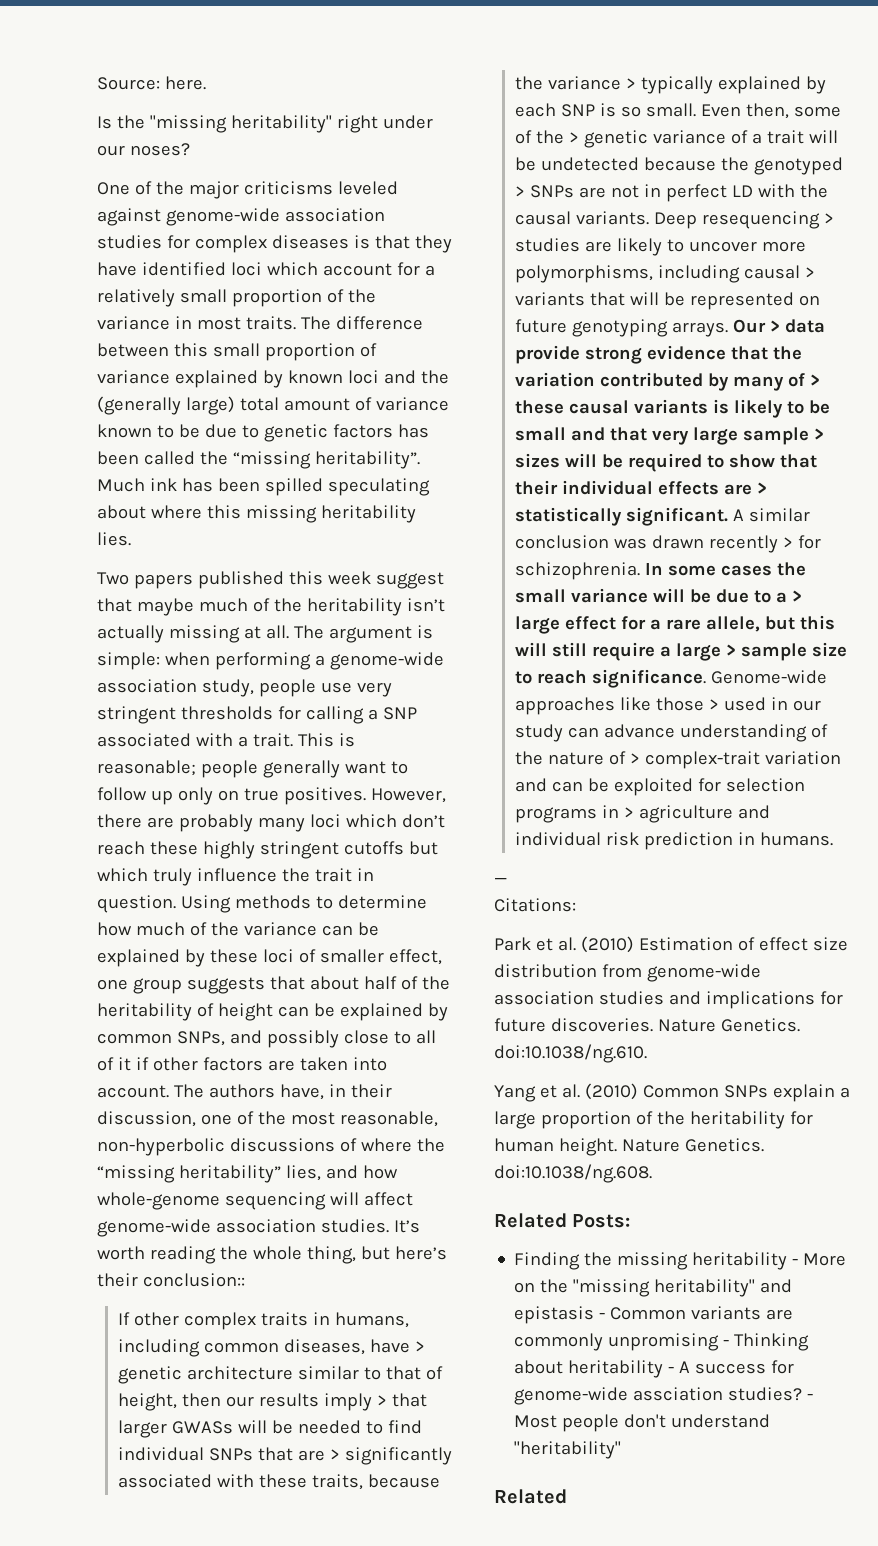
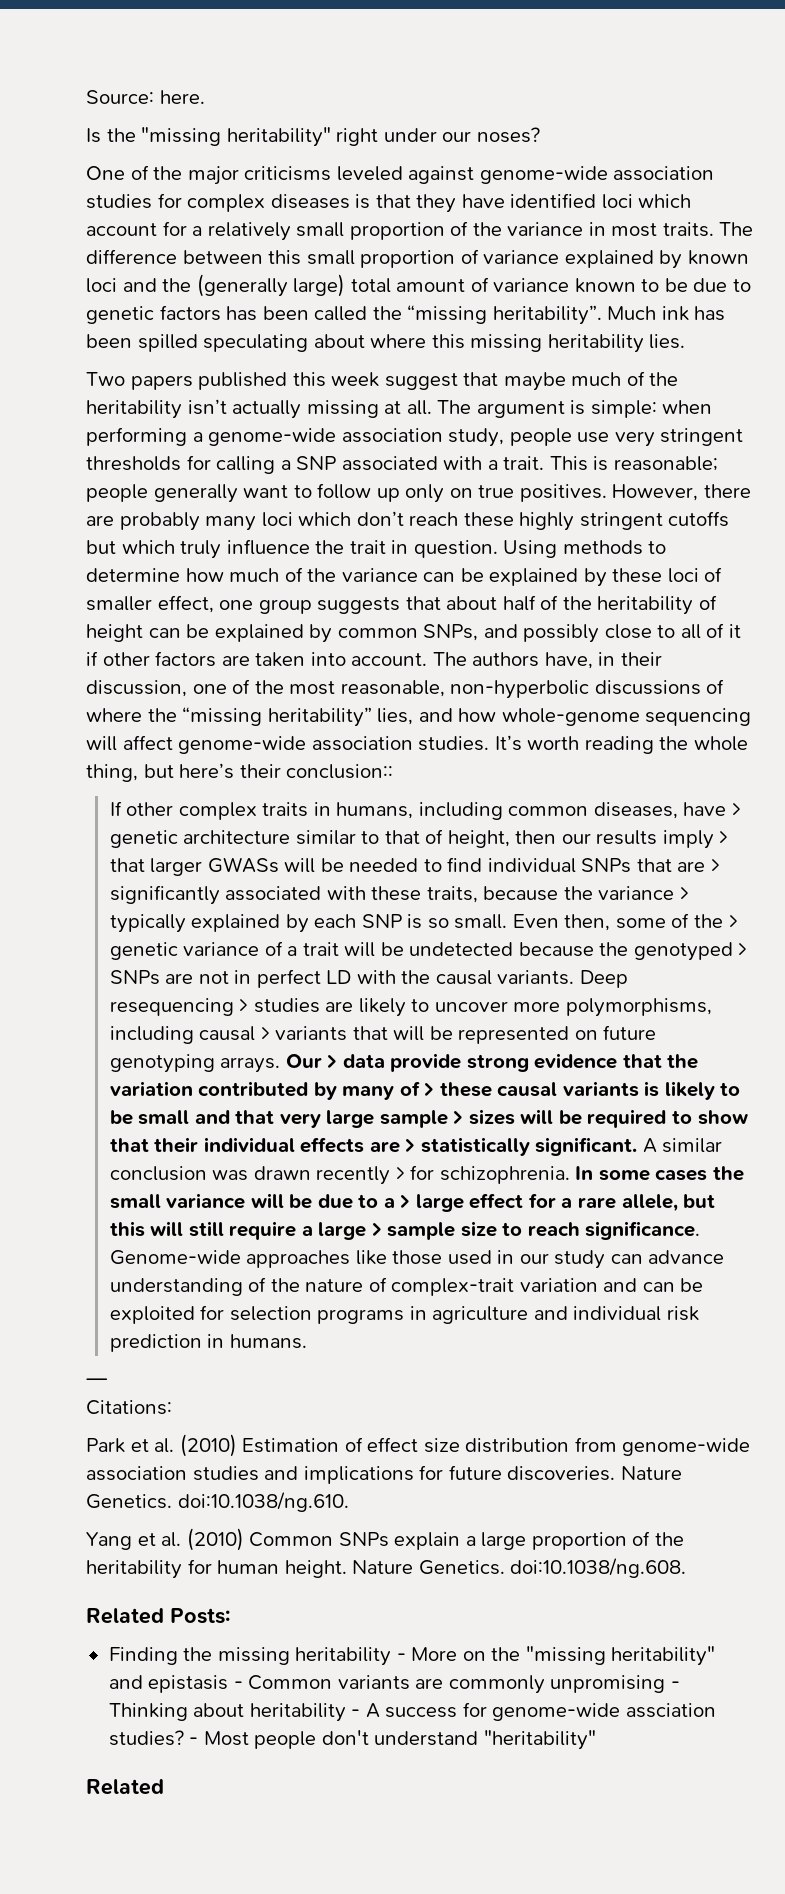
[708,699,719,710] > -> (443, 1257) none
[629,753,640,764] > -> (387, 1284) none
[623,807,634,818] > -> (427, 1313) none

